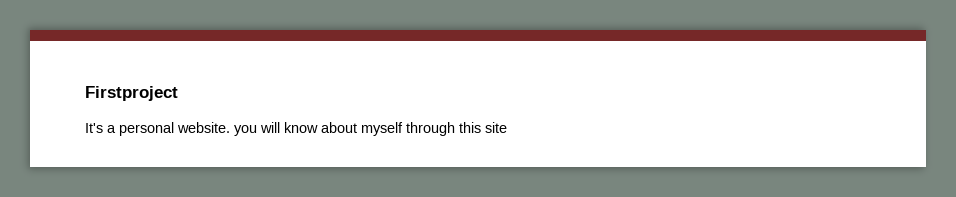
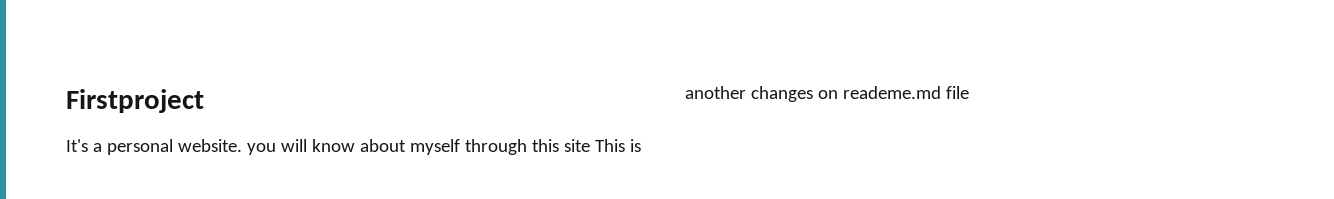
(507, 127) none -> [594,139,641,152] [685,86,969,102] This is another changes on reademe.md file

